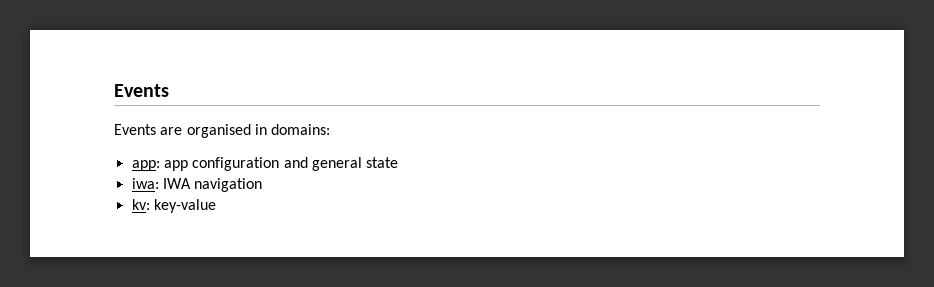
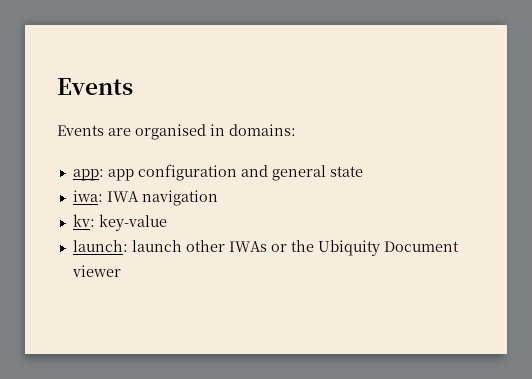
(216, 206) none -> [72,240,459,256] [71,265,121,277] // launch: launch other IWAs or the Ubiquity Document viewer

